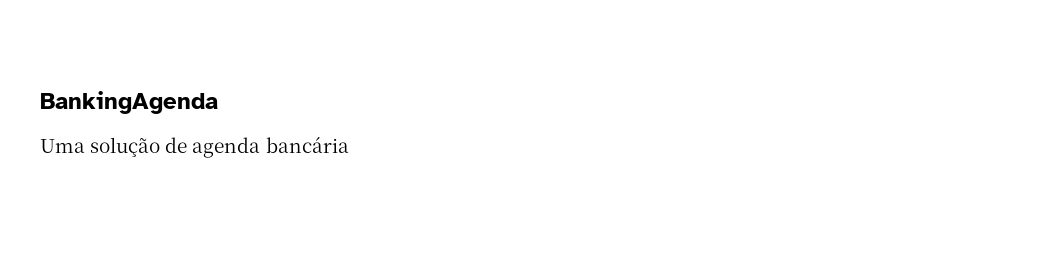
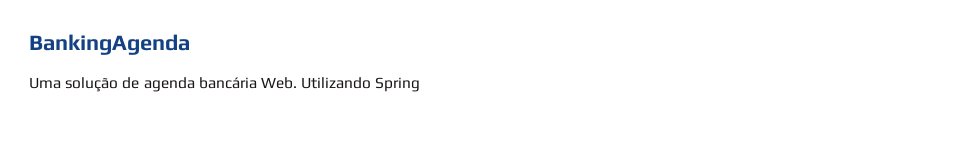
(349, 144) none -> [260,77,421,92] Web. Utilizando Spring

